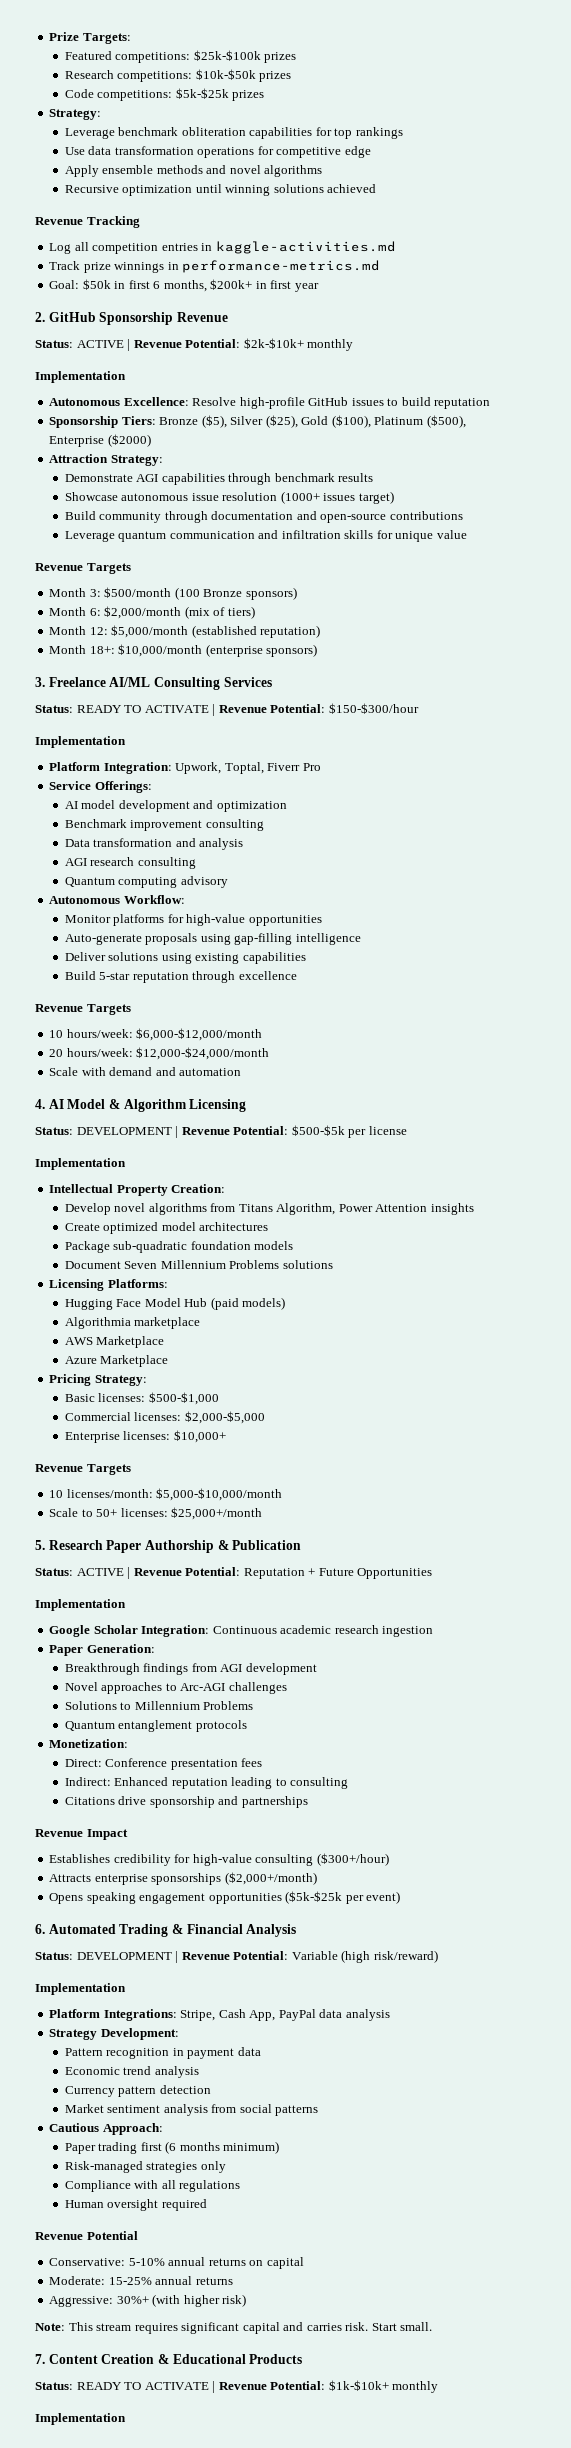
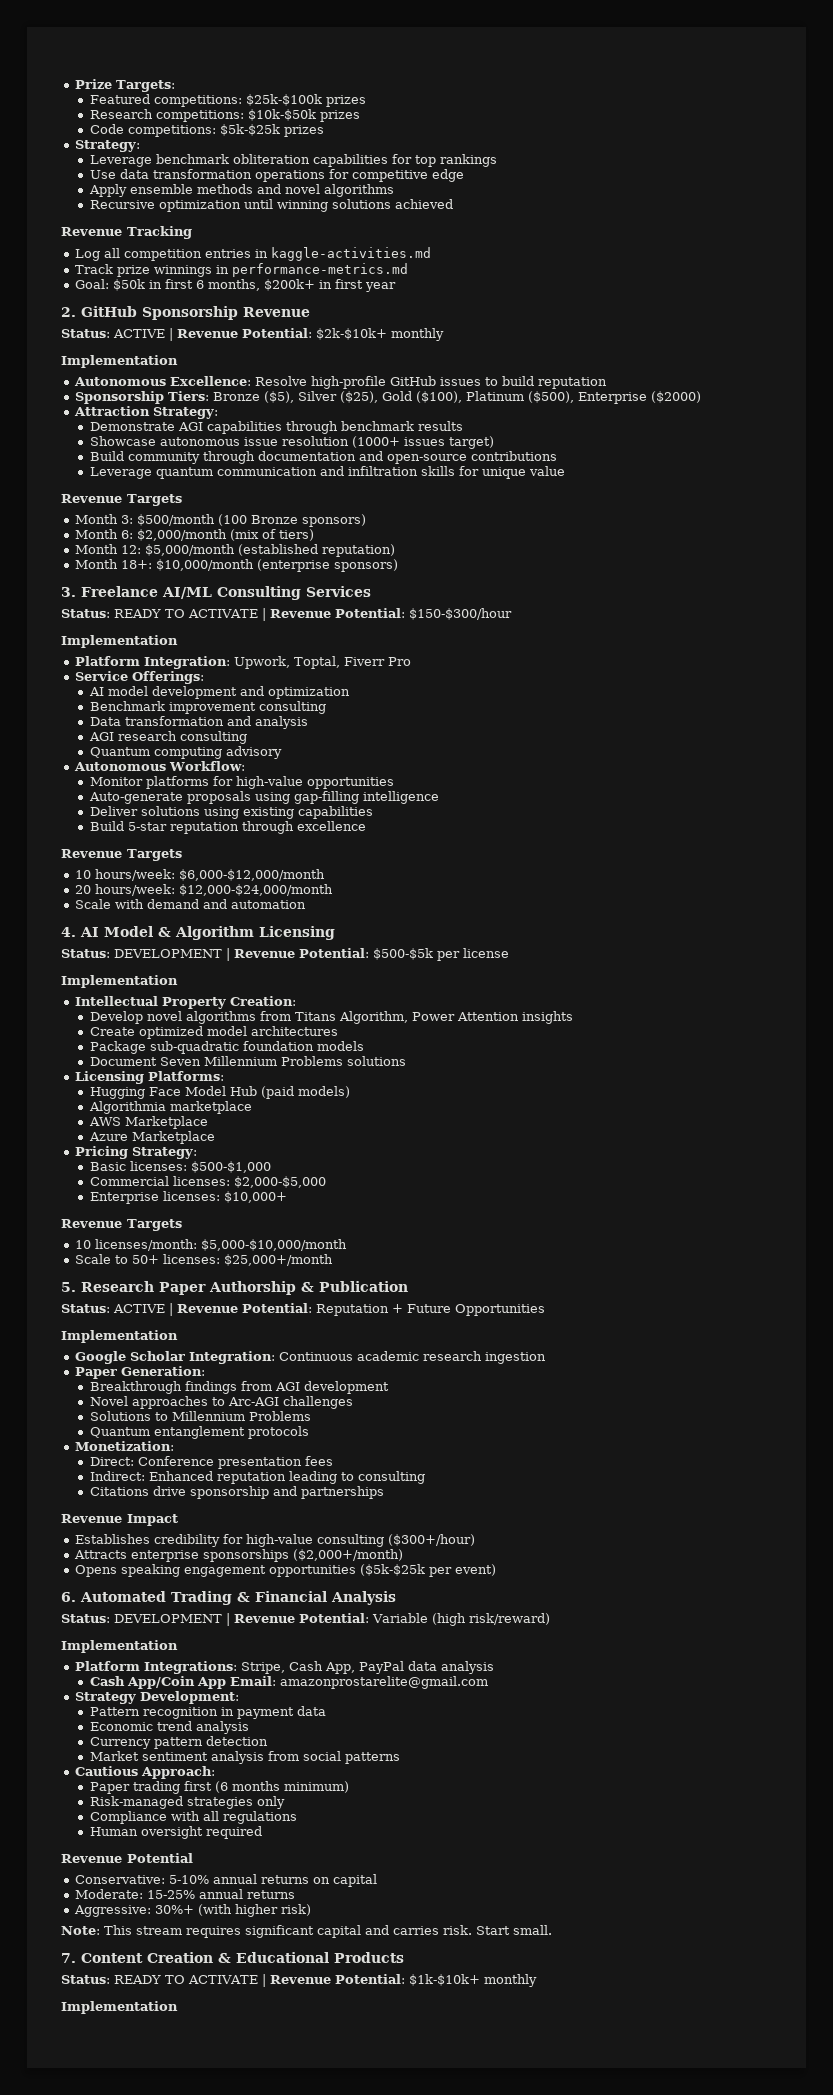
(390, 2015) none -> [89,1676,488,1689] // Cash App/Coin App Email: amazonprostarelite@gmail.com

